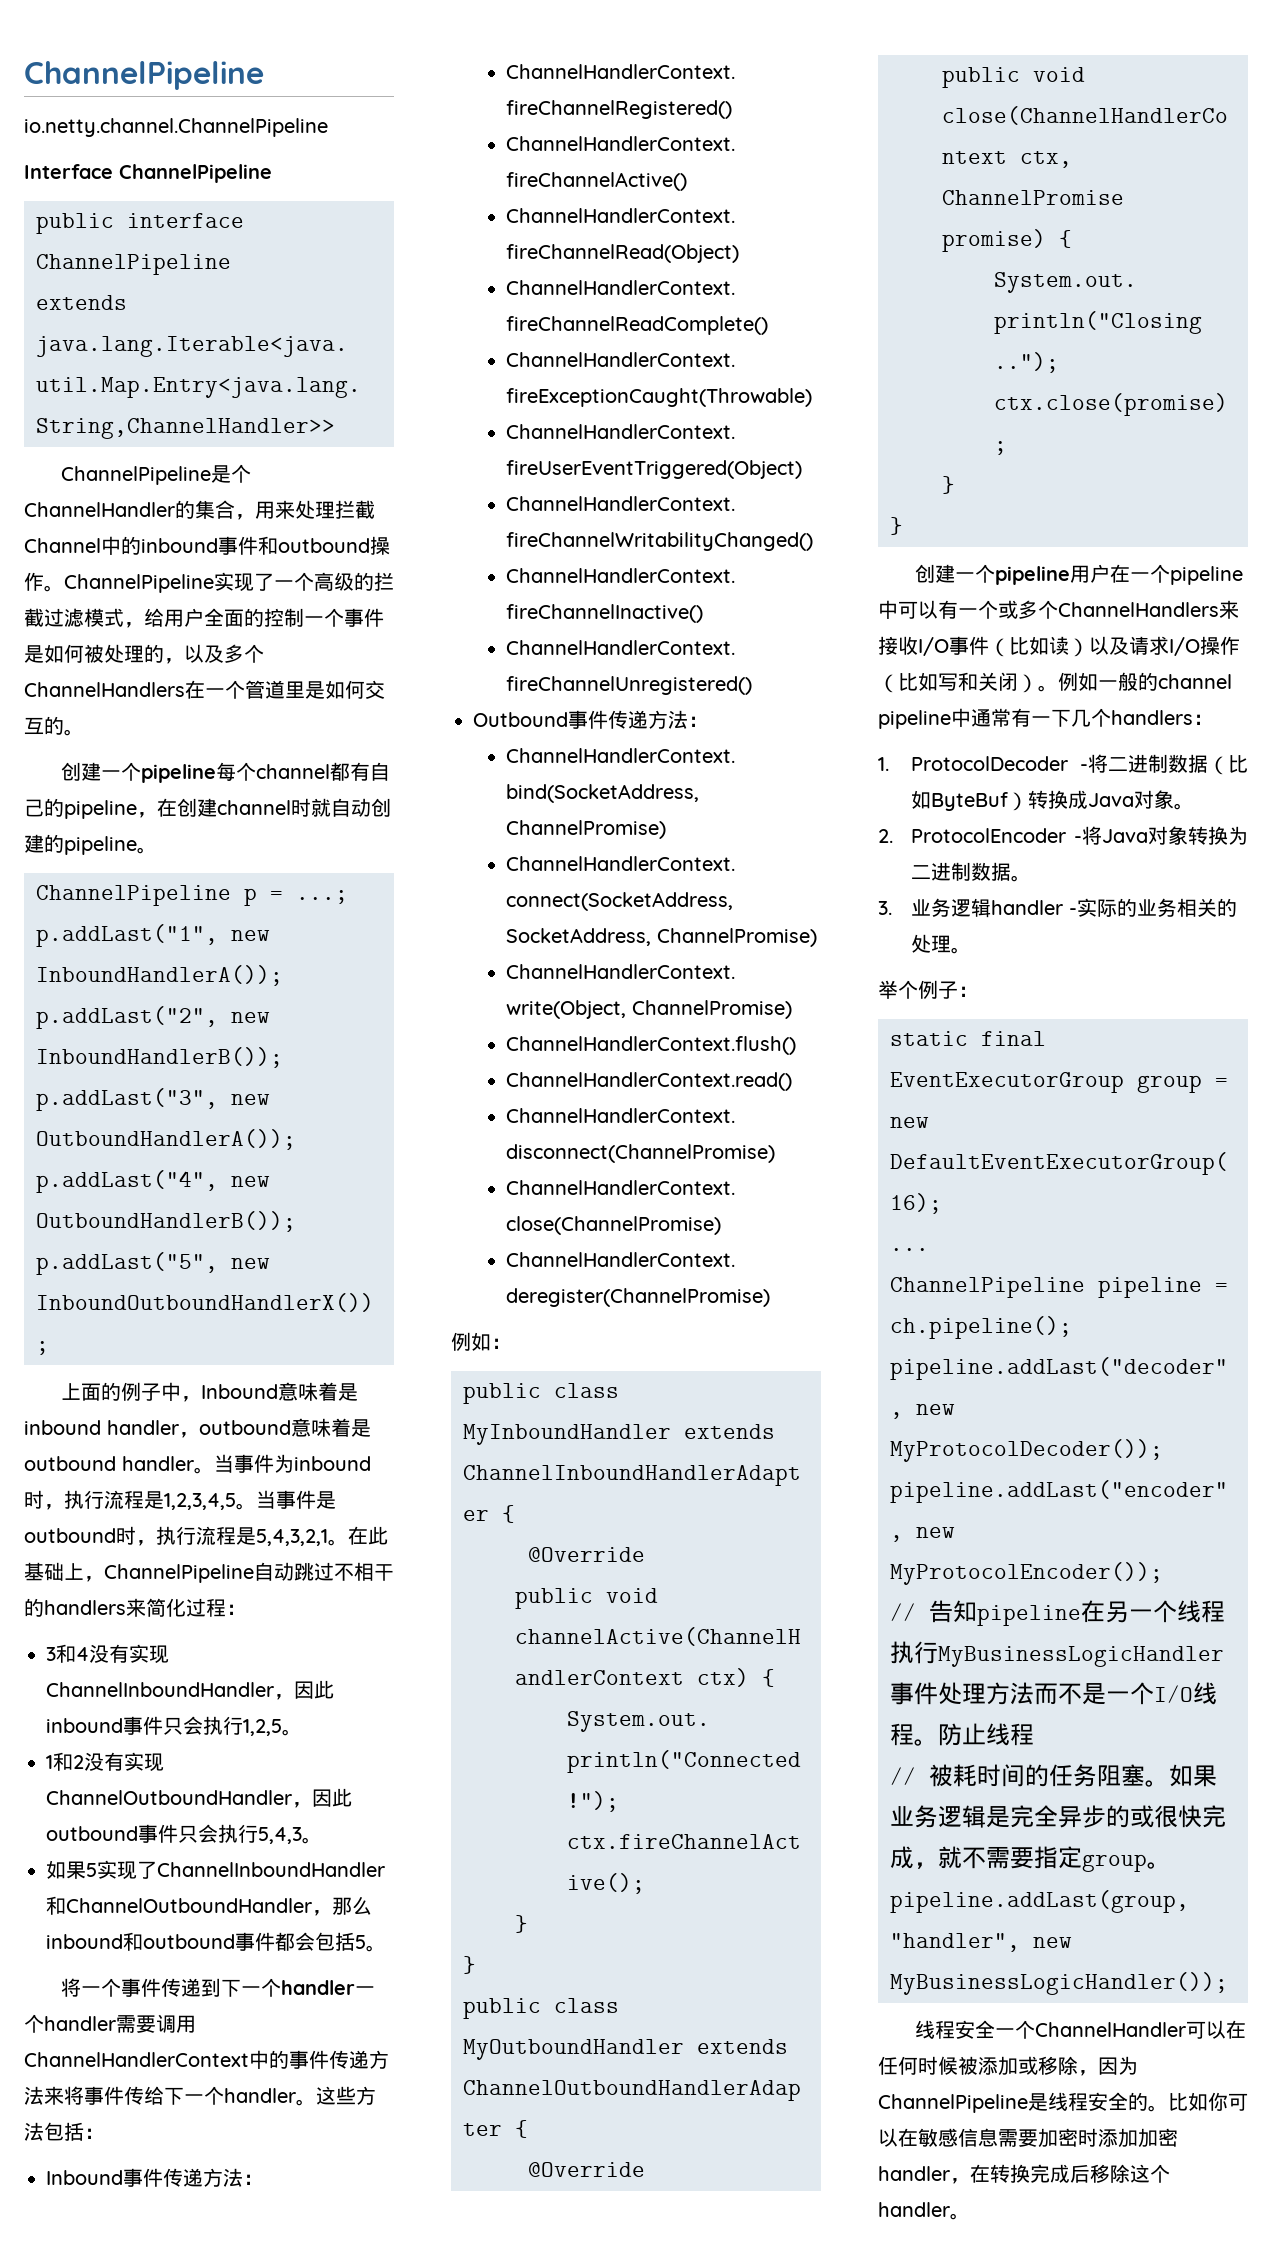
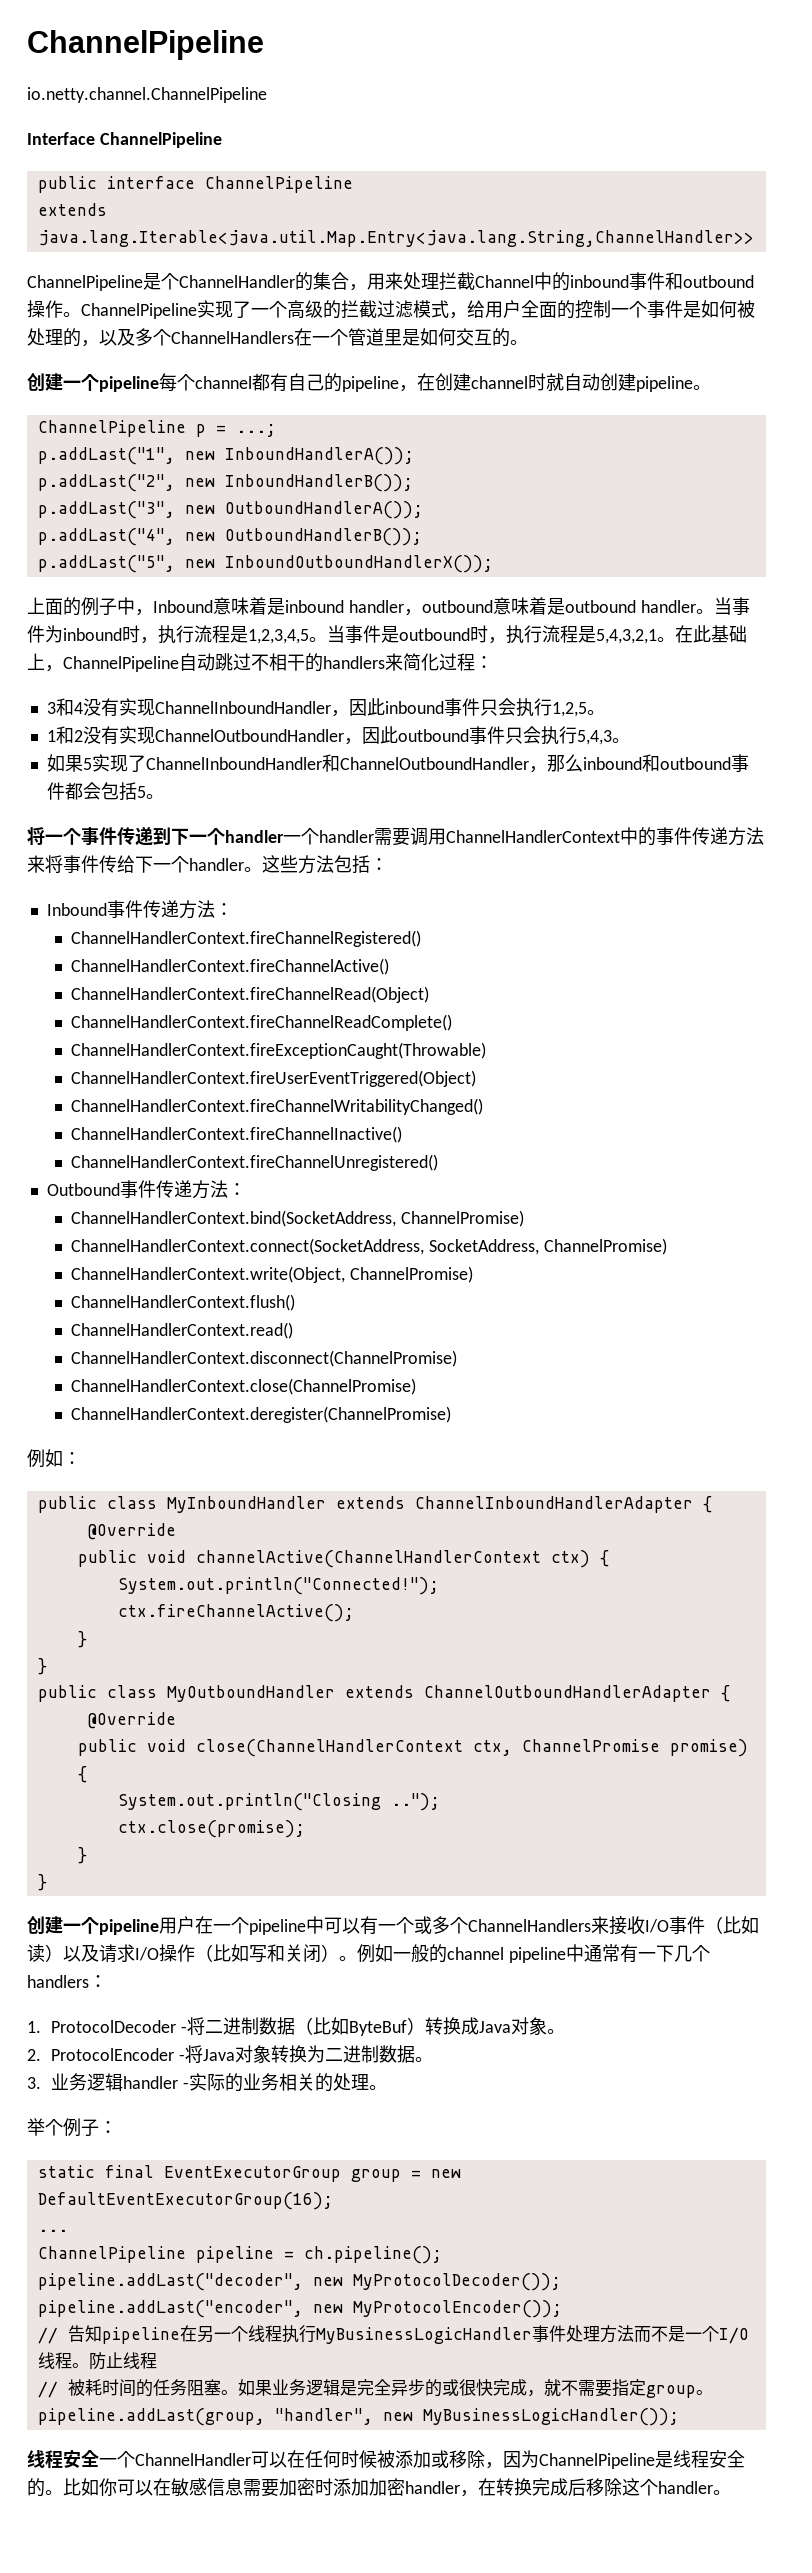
[44,834,64,853] 的 -> (636, 382) none

